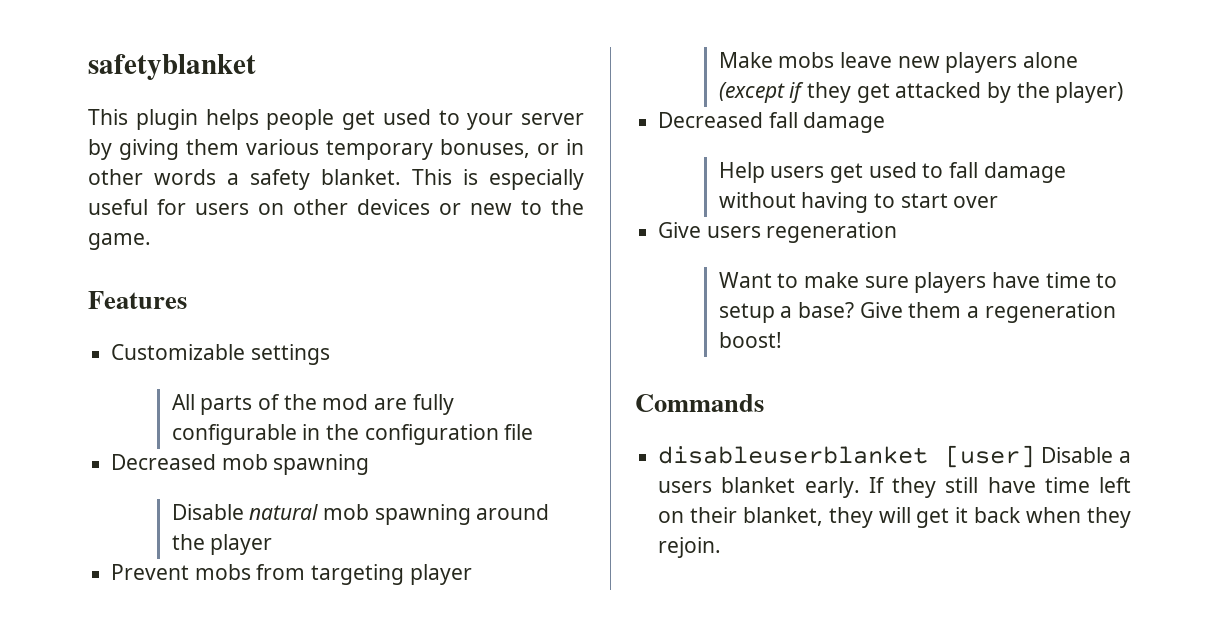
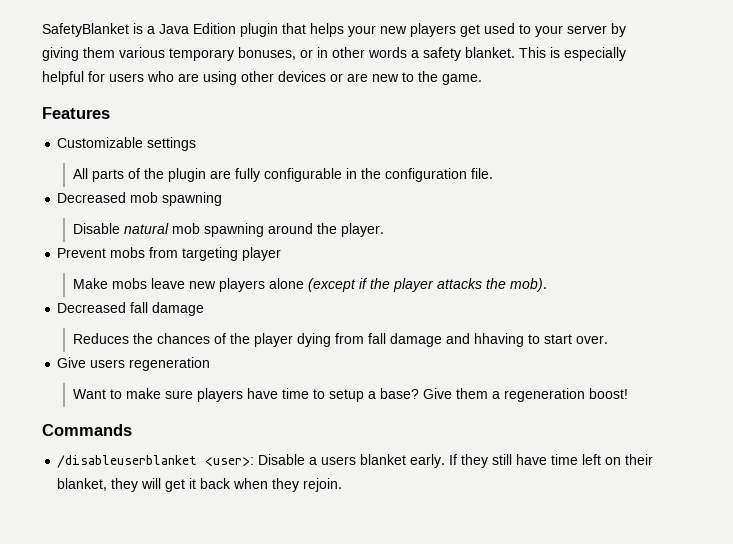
[88,54,256,80] [88,109,335,130] safetyblanket // This plugin helps people -> [42,23,456,37] SafetyBlanket is a Java Edition plugin that helps your new players
[88,199,148,215] useful -> [42,71,84,85] helpful
[258,203,284,215] on -> [147,71,237,85] who are using
(461, 209) none -> [347,73,368,82] are
[322,394,369,410] mod -> [168,168,207,182] plugin
[504,424,534,440] file -> [471,168,494,179] file.
[210,534,273,555] player -> [341,223,385,237] player.
[807,82,1124,103] [658,112,886,133] [718,162,1066,183] [718,192,869,213] they get attacked by the player) // Decreased fall damage // Help users get used to fall damage without having -> [370,278,548,292] [57,302,205,316] [73,333,525,347] the player attacks the mob). // Decreased fall damage // Reduces the chances of the player dying from fall damage and hhaving
[953,196,999,208] over -> [576,335,609,344] over.
[658,445,1035,468] disableuserblanket [user] -> [57,455,255,468] /disableuserblanket <user>:

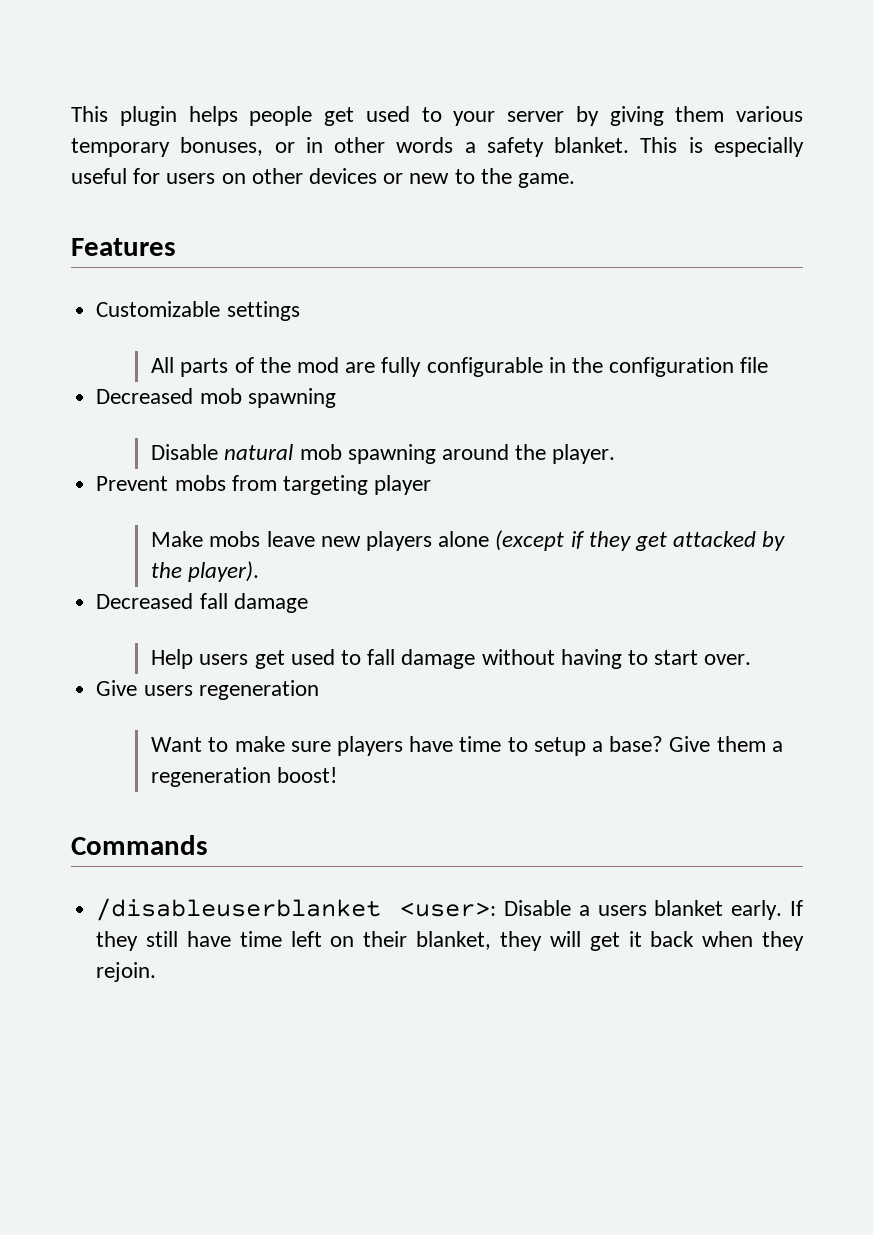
[42,23,456,37] SafetyBlanket is a Java Edition plugin that helps your new players -> [71,106,313,126] This plugin helps people
[42,71,84,85] helpful -> [71,168,127,184] useful
[147,71,237,85] who are using -> [221,173,246,184] on
[347,73,368,82] are -> (404, 178) none
[168,168,207,182] plugin -> [296,357,339,373] mod
[471,168,494,179] file. -> [740,357,769,373] file
[370,278,548,292] [57,302,205,316] [73,333,525,347] the player attacks the mob). // Decreased fall damage // Reduces the chances of the player dying from fall damage and hhaving -> [588,531,786,551] [151,561,260,582] [96,593,308,613] [151,649,622,669] they get attacked by the player). // Decreased fall damage // Help users get used to fall damage without having

